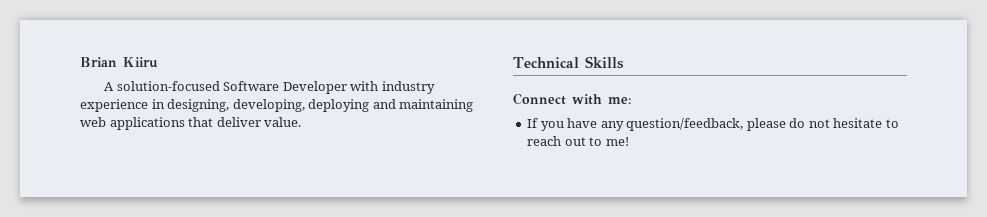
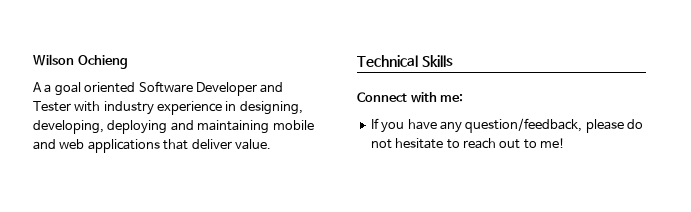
[80,57,158,68] Brian Kiiru -> [33,54,128,69] Wilson Ochieng
[116,81,347,94] solution-focused Software Developer -> [44,81,284,96] [33,101,71,112] a goal oriented Software Developer and Tester
(474, 105) none -> [272,120,314,130] [33,139,56,150] mobile and

